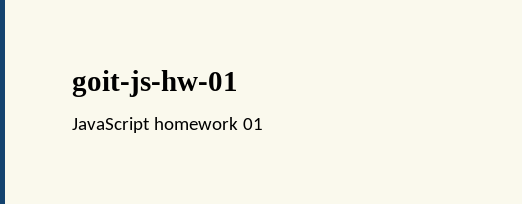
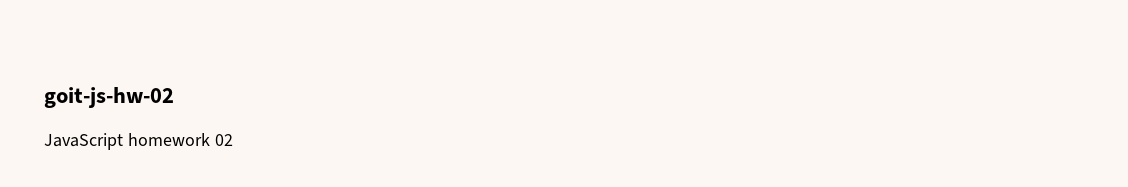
[72,70,238,97] goit-js-hw-01 -> [44,87,174,108] goit-js-hw-02
[242,118,263,130] 01 -> [214,134,233,146] 02

